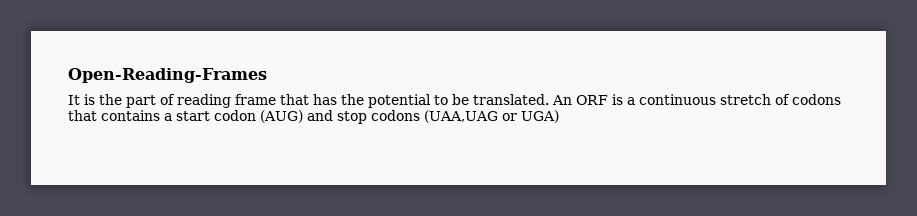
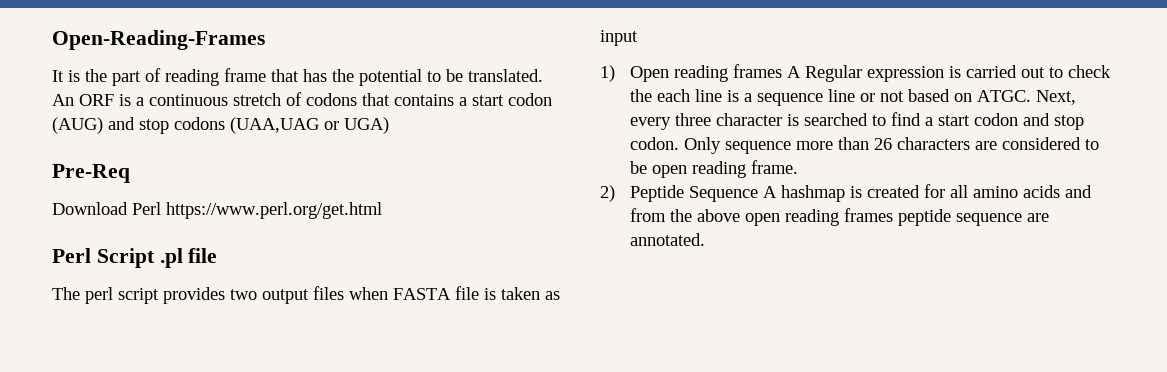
(559, 116) none -> [52,164,130,183] [52,202,382,219] [52,248,218,268] [52,286,560,304] [600,30,638,46] [600,64,1111,82] [629,89,1076,106] [629,112,1084,130] [629,137,1099,154] [629,160,798,178] [600,184,1092,202] [629,208,1049,226] [629,233,705,246] // Pre-Req // Download Perl https://www.perl.org/get.html // Perl Script .pl file // The perl script provides two output files when FASTA file is taken as input // 1) Open reading frames A Regular expression is carried out to check the each line is a sequence line or not based on ATGC. Next, every three character is searched to find a start codon and stop codon. Only sequence more than 26 characters are considered to be open reading frame. // 2) Peptide Sequence A hashmap is created for all amino acids and from the above open reading frames peptide sequence are annotated.

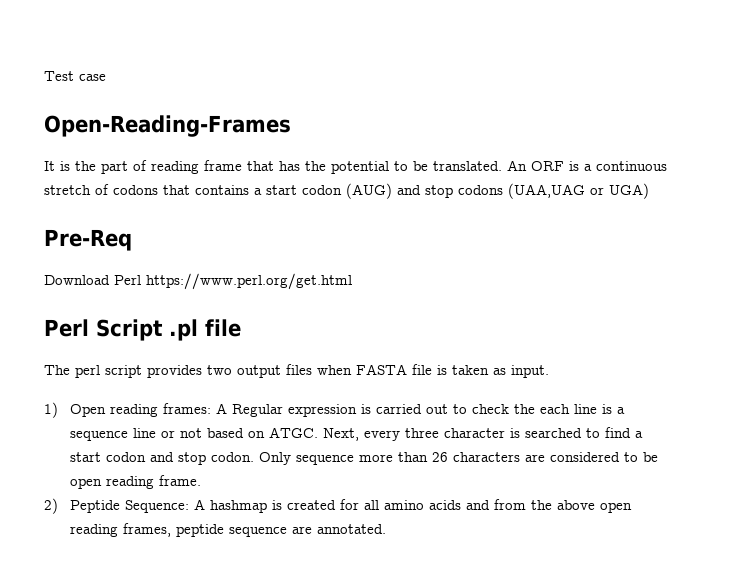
(52, 40) none -> [44,71,106,81] Test case //
[600,30,638,46] input -> [511,365,549,378] input.
[732,64,782,78] frames -> [163,403,212,414] frames:
[688,186,758,202] Sequence -> [125,500,190,513] Sequence:
[843,208,893,222] frames -> [123,523,172,537] frames,

